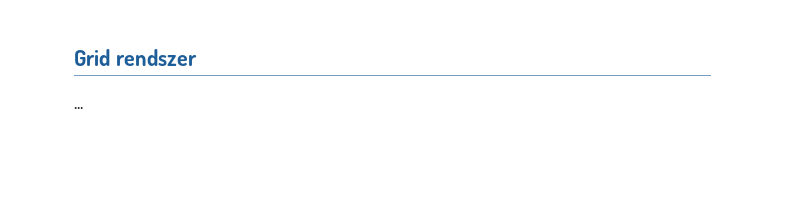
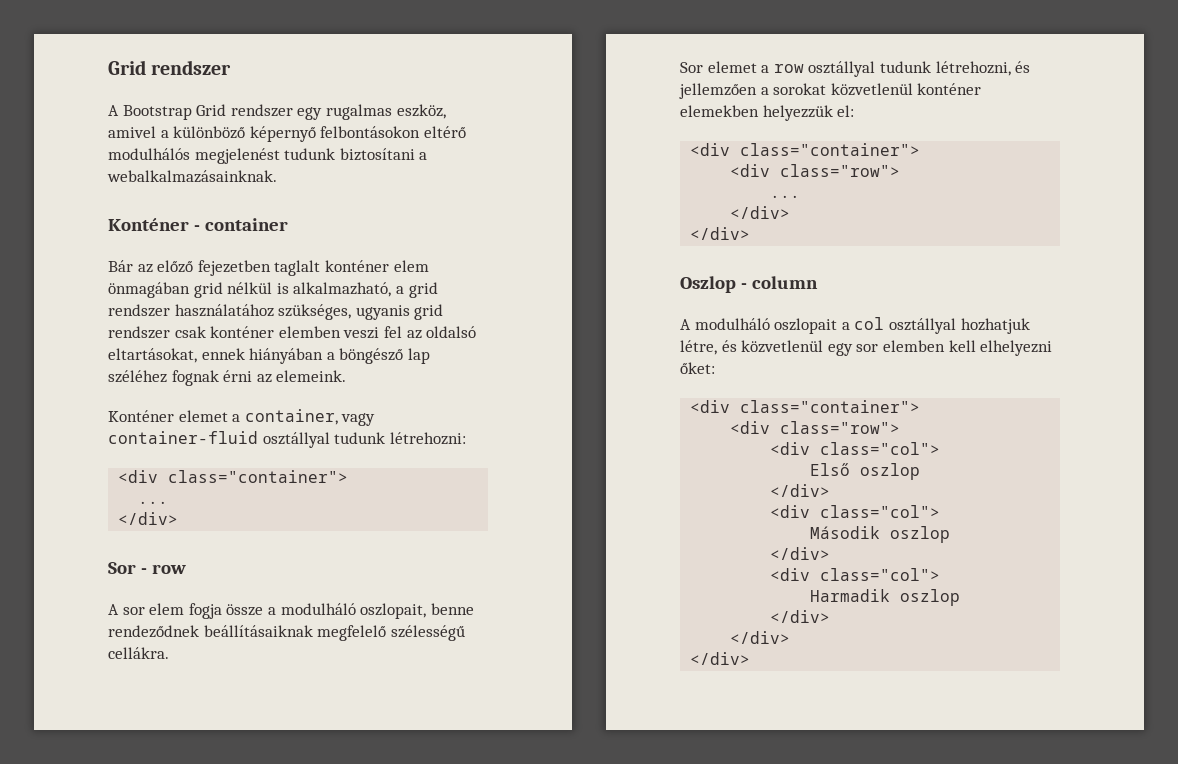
[74,107,83,109] ... -> [108,104,446,120] [108,126,466,142] [108,148,428,164] [107,170,277,183] [108,218,288,231] [108,260,429,276] [108,282,438,298] [108,304,444,320] [108,326,477,339] [108,348,430,364] [108,370,347,386] [108,409,376,426] [108,431,466,448] [118,470,349,483] [138,501,169,504] [118,512,179,525] [108,562,186,574] [108,603,474,619] [108,625,465,641] [108,647,169,659] [680,61,1031,77] [679,83,982,99] [680,105,855,121] [690,143,921,156] [730,164,901,177] [770,195,801,198] [730,206,791,219] [690,227,751,240] [680,276,818,293] [680,317,1030,334] [680,340,1053,356] [680,362,715,374] [690,400,921,413] [730,421,901,434] [770,442,941,455] [810,463,921,480] [770,484,831,497] [770,505,941,518] [810,526,951,543] [770,547,831,560] [770,568,941,581] [810,589,961,606] [770,610,831,623] [730,631,791,644] [690,652,751,665] A Bootstrap Grid rendszer egy rugalmas eszköz, amivel a különböző képernyő felbontásokon eltérő modulhálós megjelenést tudunk biztosítani a webalkalmazásainknak. // Konténer - container // Bár az előző fejezetben taglalt konténer elem önmagában grid nélkül is alkalmazható, a grid rendszer használatához szükséges, ugyanis grid rendszer csak konténer elemben veszi fel az oldalsó eltartásokat, ennek hiányában a böngésző lap széléhez fognak érni az elemeink. // Konténer elemet a container, vagy container-fluid osztállyal tudunk létrehozni: // <div class="container"> // ... // </div> // Sor - row // A sor elem fogja össze a modulháló oszlopait, benne rendeződnek beállításaiknak megfelelő szélességű cellákra. // Sor elemet a row osztállyal tudunk létrehozni, és jellemzően a sorokat közvetlenül konténer elemekben helyezzük el: // <div class="container"> // <div class="row"> // ... // </div> // </div> // Oszlop - column // A modulháló oszlopait a col osztállyal hozhatjuk létre, és közvetlenül egy sor elemben kell elhelyezni őket: // <div class="container"> // <div class="row"> // <div class="col"> // Első oszlop // </div> // <div class="col"> // Második oszlop // </div> // <div class="col"> // Harmadik oszlop // </div> // </div> // </div>

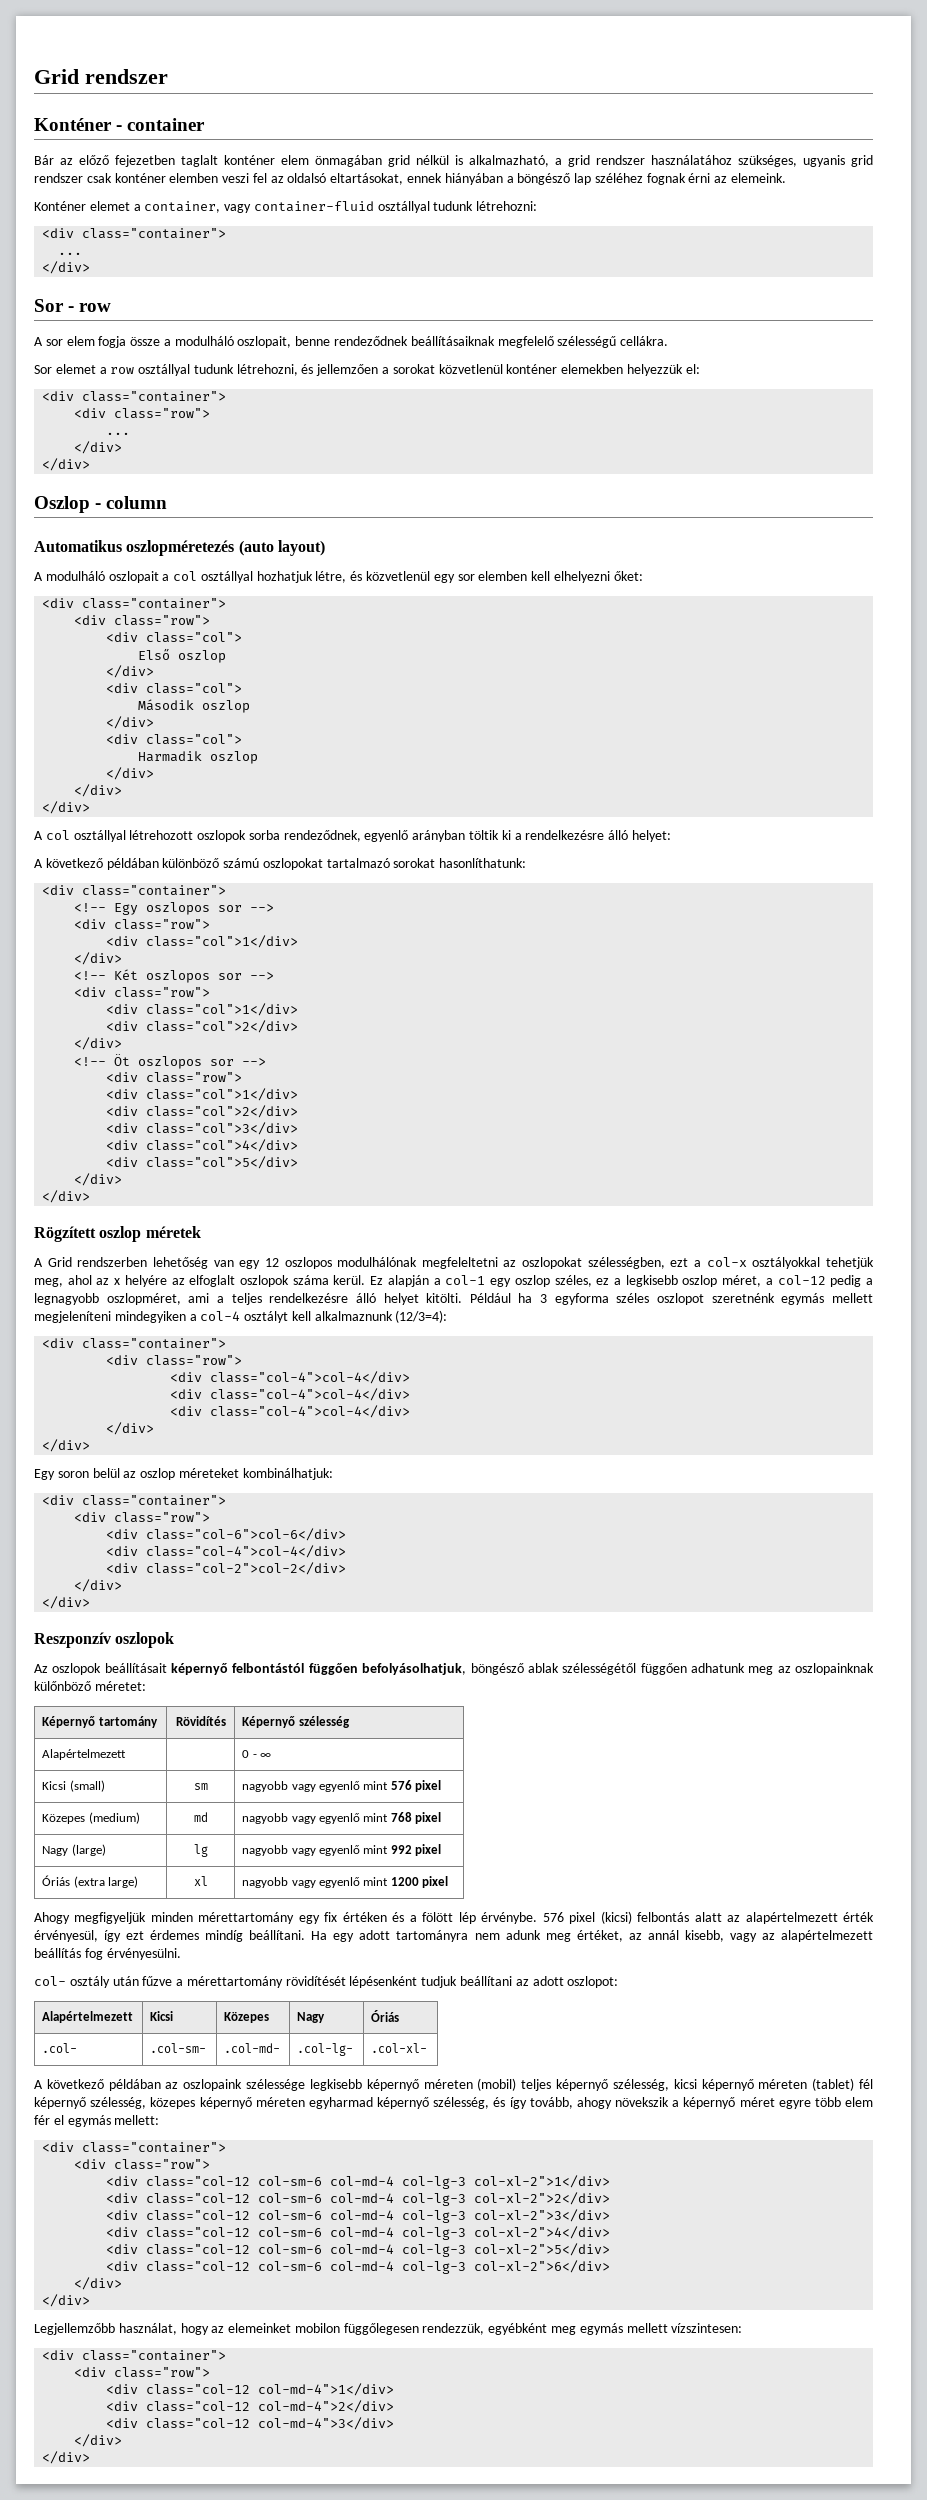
[108,60,232,75] [108,104,446,120] [108,126,466,142] [108,148,428,164] [107,170,277,183] Grid rendszer // A Bootstrap Grid rendszer egy rugalmas eszköz, amivel a különböző képernyő felbontásokon eltérő modulhálós megjelenést tudunk biztosítani a webalkalmazásainknak. -> [34,69,168,84] Grid rendszer
(818, 282) none -> [34,540,325,556] // Automatikus oszlopméretezés (auto layout)
(751, 658) none -> [34,830,671,842] [34,858,527,870] [42,885,227,896] [74,902,275,915] [74,919,211,930] [106,935,299,948] [74,952,123,965] [74,969,275,983] [74,987,211,998] [106,1003,299,1016] [106,1020,299,1033] [74,1037,123,1050] [74,1054,267,1069] [106,1072,243,1083] [106,1088,299,1101] [106,1105,299,1118] [106,1122,299,1135] [106,1139,299,1152] [106,1156,299,1169] [74,1173,123,1186] [42,1190,91,1203] [34,1226,201,1242] [34,1257,874,1269] [34,1275,874,1287] [34,1293,873,1305] [34,1310,448,1323] [42,1338,227,1349] [106,1355,243,1366] [170,1371,411,1384] [170,1388,411,1401] [170,1405,411,1418] [106,1422,155,1435] [42,1439,91,1452] [34,1468,333,1480] [42,1495,227,1506] [74,1512,211,1523] [106,1528,347,1541] [106,1545,347,1558] [106,1562,347,1575] [74,1579,123,1592] [42,1596,91,1609] [34,1632,175,1648] [34,1663,875,1675] [34,1681,146,1691] [42,1716,158,1728] [175,1716,226,1726] [242,1716,350,1728] [42,1749,127,1760] [242,1750,272,1758] [42,1780,105,1792] [193,1783,208,1790] [242,1780,442,1792] [42,1812,140,1824] [193,1812,208,1822] [242,1812,442,1824] [42,1844,106,1856] [193,1844,208,1857] [242,1844,442,1856] [42,1875,139,1888] [193,1876,208,1886] [242,1876,449,1888] [34,1911,875,1924] [34,1930,874,1942] [34,1948,181,1960] [34,1976,619,1988] [42,2011,134,2023] [150,2011,174,2021] [224,2012,270,2023] [297,2012,326,2023] [371,2010,400,2022] [42,2043,78,2053] [150,2043,207,2053] [224,2043,281,2053] [297,2043,354,2056] [371,2043,428,2053] [34,2078,874,2091] [34,2097,873,2109] [34,2115,160,2127] [42,2142,227,2153] [74,2159,211,2170] [106,2175,611,2189] [106,2192,611,2206] [106,2209,611,2223] [106,2226,611,2240] [106,2243,611,2257] [106,2260,611,2274] [74,2277,123,2290] [42,2294,91,2307] [34,2323,743,2335] [42,2350,227,2361] [74,2367,211,2378] [106,2383,395,2396] [106,2400,395,2413] [106,2417,395,2430] [74,2434,123,2447] [42,2451,91,2464] // A col osztállyal létrehozott oszlopok sorba rendeződnek, egyenlő arányban töltik ki a rendelkezésre álló helyet: // A következő példában különböző számú oszlopokat tartalmazó sorokat hasonlíthatunk: // <div class="container"> // <!-- Egy oszlopos sor --> // <div class="row"> // <div class="col">1</div> // </div> // <!-- Két oszlopos sor --> // <div class="row"> // <div class="col">1</div> // <div class="col">2</div> // </div> // <!-- Öt oszlopos sor --> // <div class="row"> // <div class="col">1</div> // <div class="col">2</div> // <div class="col">3</div> // <div class="col">4</div> // <div class="col">5</div> // </div> // </div> // Rögzített oszlop méretek // A Grid rendszerben lehetőség van egy 12 oszlopos modulhálónak megfeleltetni az oszlopokat szélességben, ezt a col-x osztályokkal tehetjük meg, ahol az x helyére az elfoglalt oszlopok száma kerül. Ez alapján a col-1 egy oszlop széles, ez a legkisebb oszlop méret, a col-12 pedig a legnagyobb oszlopméret, ami a teljes rendelkezésre álló helyet kitölti. Például ha 3 egyforma széles oszlopot szeretnénk egymás mellett megjeleníteni mindegyiken a col-4 osztályt kell alkalmaznunk (12/3=4): // <div class="container"> // <div class="row"> // <div class="col-4">col-4</div> // <div class="col-4">col-4</div> // <div class="col-4">col-4</div> // </div> // </div> // Egy soron belül az oszlop méreteket kombinálhatjuk: // <div class="container"> // <div class="row"> // <div class="col-6">col-6</div> // <div class="col-4">col-4</div> // <div class="col-2">col-2</div> // </div> // </div> // Reszponzív oszlopok // Az oszlopok beállításait képernyő felbontástól függően befolyásolhatjuk, böngésző ablak szélességétől függően adhatunk meg az oszlopainknak külőnböző méretet: // Képernyő tartomány | Rövidítés | Képernyő szélesség // Alapértelmezett | | 0 - ∞ // Kicsi (small) | sm | nagyobb vagy egyenlő mint 576 pixel // Közepes (medium) | md | nagyobb vagy egyenlő mint 768 pixel // Nagy (large) | lg | nagyobb vagy egyenlő mint 992 pixel // Óriás (extra large) | xl | nagyobb vagy egyenlő mint 1200 pixel // Ahogy megfigyeljük minden mérettartomány egy fix értéken és a fölött lép érvénybe. 576 pixel (kicsi) felbontás alatt az alapértelmezett érték érvényesül, így ezt érdemes mindíg beállítani. Ha egy adott tartományra nem adunk meg értéket, az annál kisebb, vagy az alapértelmezett beállítás fog érvényesülni. // col- osztály után fűzve a mérettartomány rövidítését lépésenként tudjuk beállítani az adott oszlopot: // Alapértelmezett | Kicsi | Közepes | Nagy | Óriás // .col- | .col-sm- | .col-md- | .col-lg- | .col-xl- // A következő példában az oszlopaink szélessége legkisebb képernyő méreten (mobil) teljes képernyő szélesség, kicsi képernyő méreten (tablet) fél képernyő szélesség, közepes képernyő méreten egyharmad képernyő szélesség, és így tovább, ahogy növekszik a képernyő méret egyre több elem fér el egymás mellett: // <div class="container"> // <div class="row"> // <div class="col-12 col-sm-6 col-md-4 col-lg-3 col-xl-2">1</div> // <div class="col-12 col-sm-6 col-md-4 col-lg-3 col-xl-2">2</div> // <div class="col-12 col-sm-6 col-md-4 col-lg-3 col-xl-2">3</div> // <div class="col-12 col-sm-6 col-md-4 col-lg-3 col-xl-2">4</div> // <div class="col-12 col-sm-6 col-md-4 col-lg-3 col-xl-2">5</div> // <div class="col-12 col-sm-6 col-md-4 col-lg-3 col-xl-2">6</div> // </div> // </div> // Legjellemzőbb használat, hogy az elemeinket mobilon függőlegesen rendezzük, egyébként meg egymás mellett vízszintesen: // <div class="container"> // <div class="row"> // <div class="col-12 col-md-4">1</div> // <div class="col-12 col-md-4">2</div> // <div class="col-12 col-md-4">3</div> // </div> // </div>

